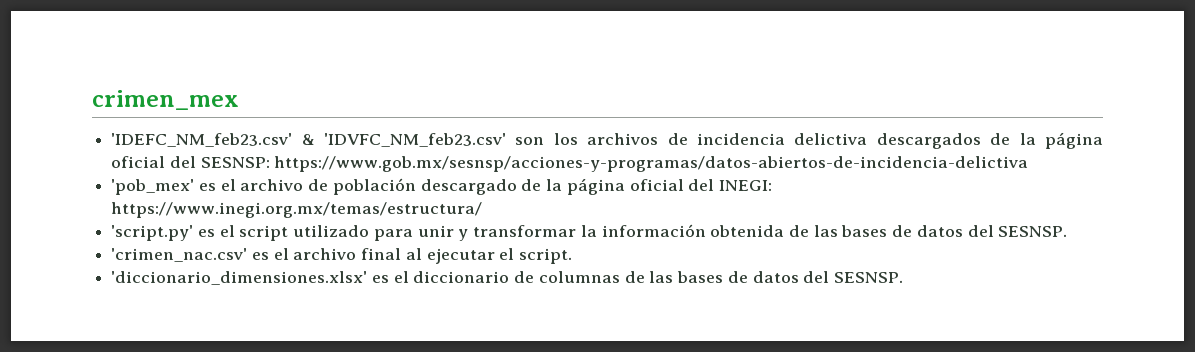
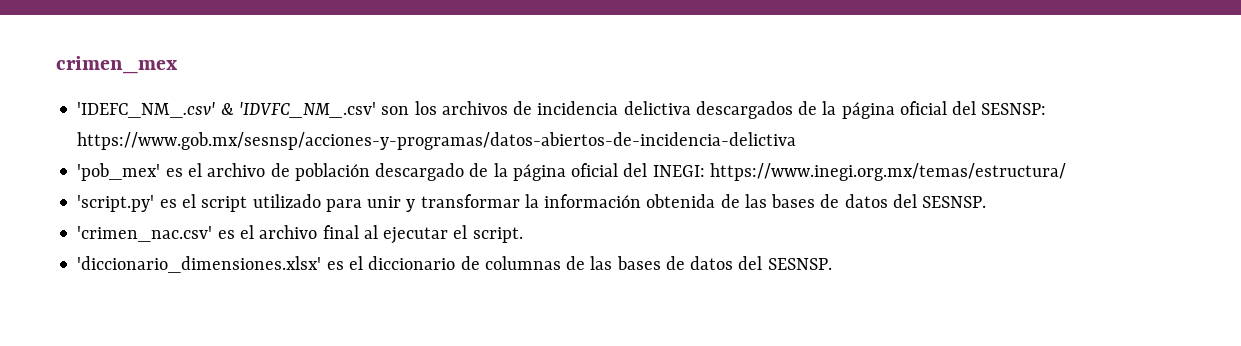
[111,133,507,147] 'IDEFC_NM_feb23.csv' & 'IDVFC_NM_feb23.csv' -> [77,102,376,118] 'IDEFC_NM_.csv' & 'IDVFC_NM_.csv'

